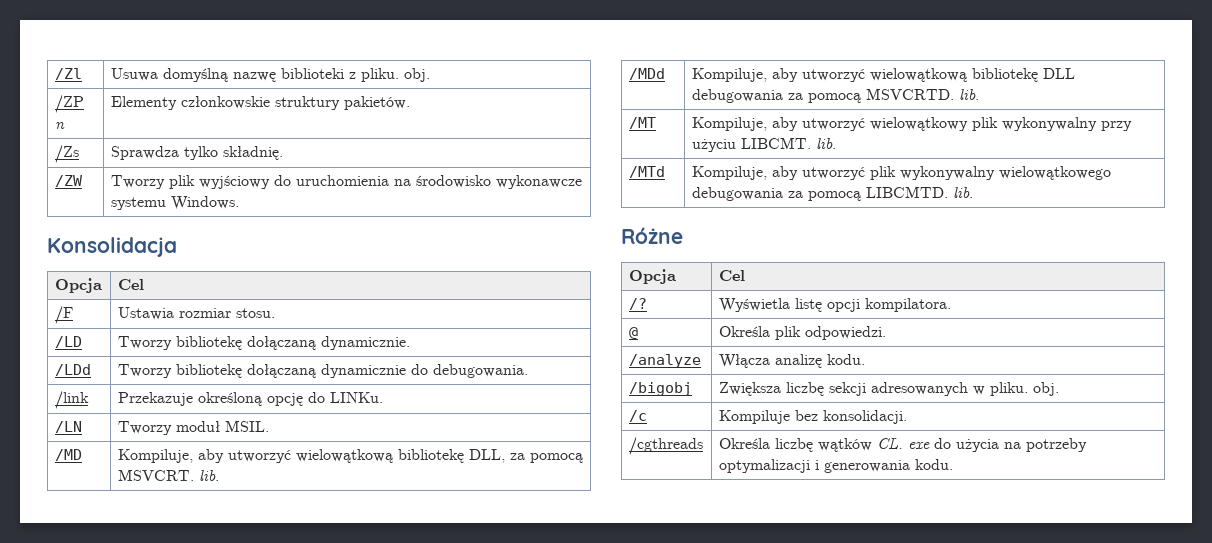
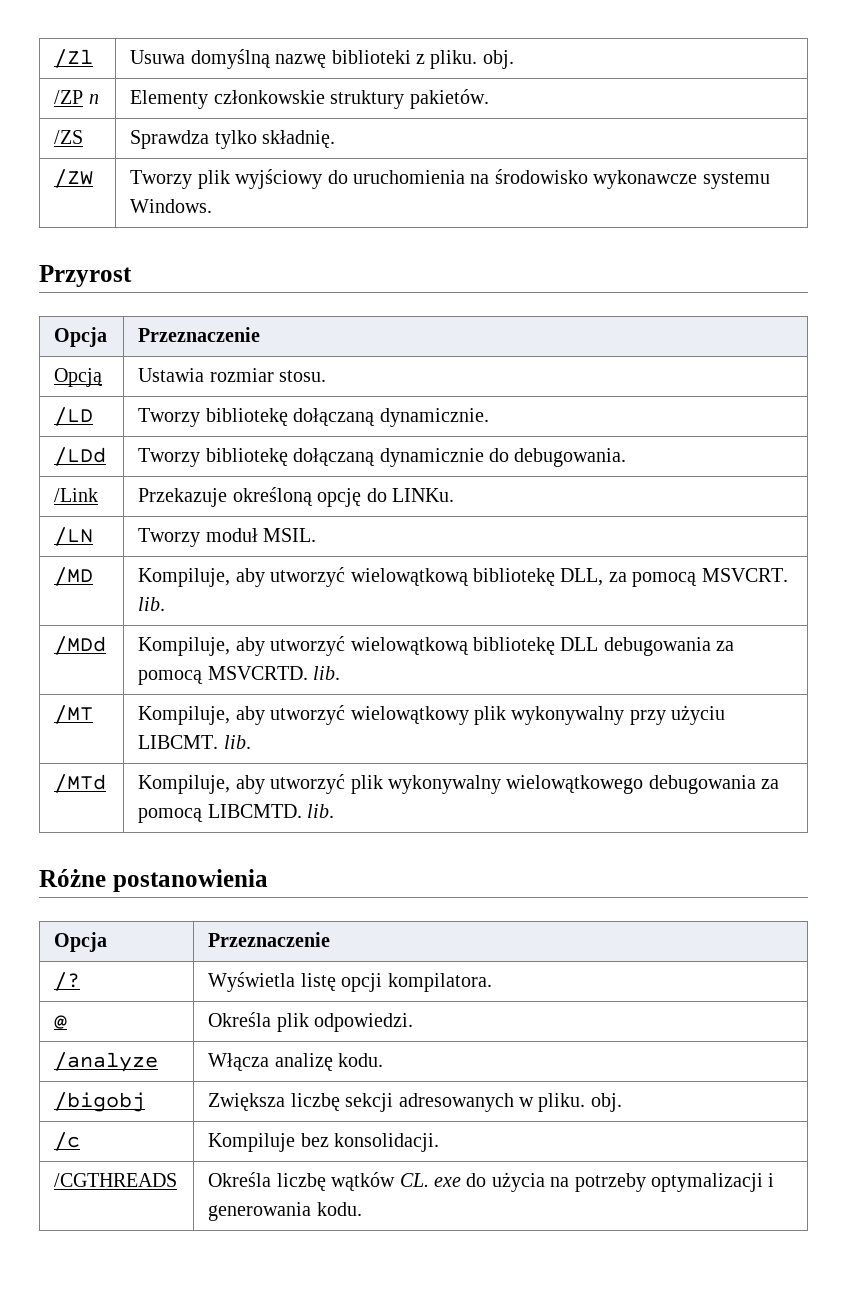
[54,145,79,163] /Zs -> [54,130,84,144] /ZS
[47,237,177,257] [54,278,102,293] [117,279,144,290] [54,306,73,324] Konsolidacja // Opcja | Cel // /F -> [39,265,132,287] [54,327,108,347] [138,327,261,342] [54,368,104,387] Przyrost // Opcja | Przeznaczenie // Opcją
[54,391,89,409] /link -> [54,488,99,502] /Link
[628,269,676,284] [718,270,745,281] // Opcja | Cel -> [112,869,268,892] [54,932,108,952] [208,932,331,947] postanowienia // Opcja | Przeznaczenie
[628,437,703,455] /cgthreads -> [54,1173,178,1187] /CGTHREADS

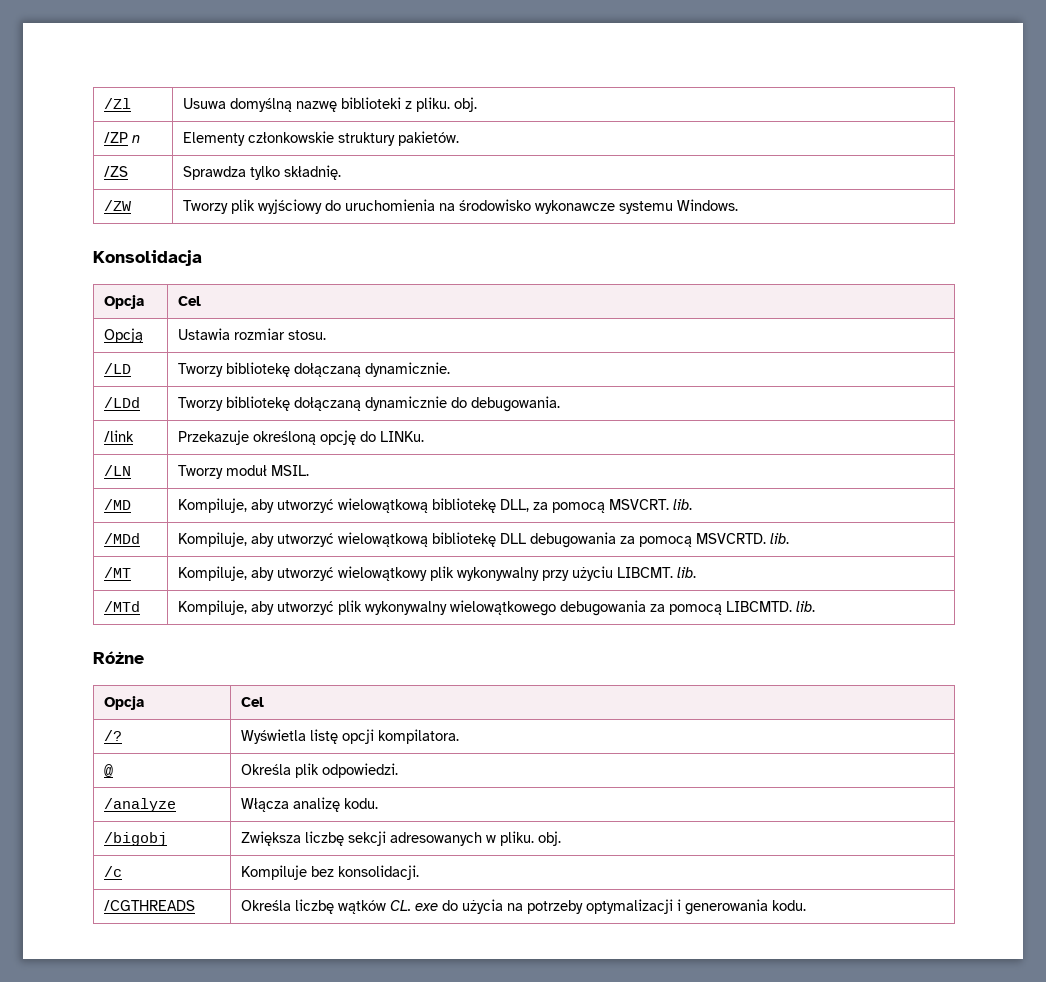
[39,265,132,287] [54,327,108,347] [138,327,261,342] Przyrost // Opcja | Przeznaczenie -> [93,250,202,266] [104,295,145,309] [178,296,202,306] Konsolidacja // Opcja | Cel
[54,488,99,502] /Link -> [104,430,135,442] /link
[112,869,268,892] [54,932,108,952] [208,932,331,947] postanowienia // Opcja | Przeznaczenie -> [104,696,145,710] [241,697,265,707] // Opcja | Cel

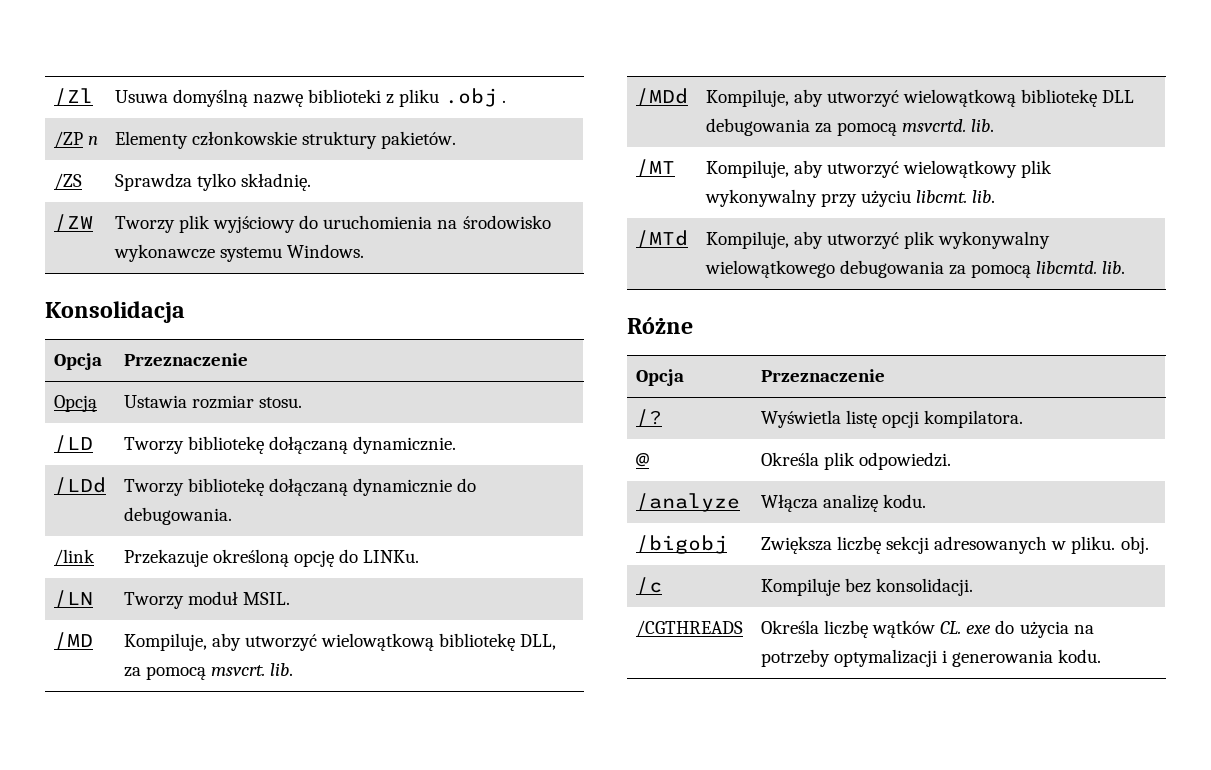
[416,97,478,112] pliku. obj. -> [399,88,506,107] pliku .obj .
[178,296,202,306] Cel -> [123,353,248,366] Przeznaczenie
[609,499,670,510] MSVCRT. -> [211,665,266,676] msvcrt.
[696,533,767,544] MSVCRTD. -> [902,119,967,132] msvcrtd.
[617,567,674,578] LIBCMT. -> [916,190,968,203] libcmt.
[726,601,793,612] LIBCMTD. -> [1036,261,1098,274] libcmtd.
[241,697,265,707] Cel -> [760,369,885,382] Przeznaczenie

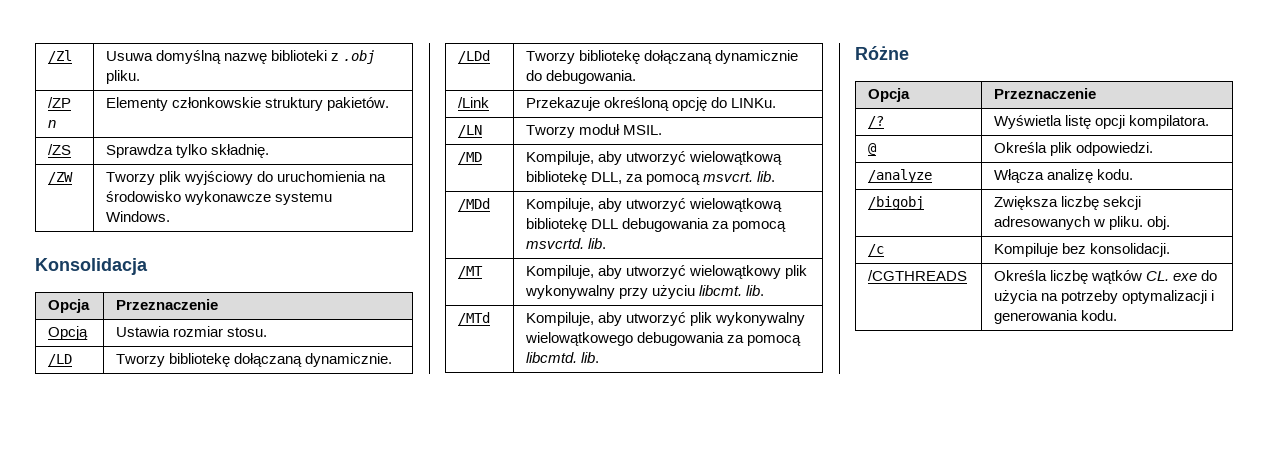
[399,88,506,107] pliku .obj . -> [343,50,376,64] [106,70,141,84] .obj pliku.
[53,549,95,566] /link -> [458,97,490,108] /Link

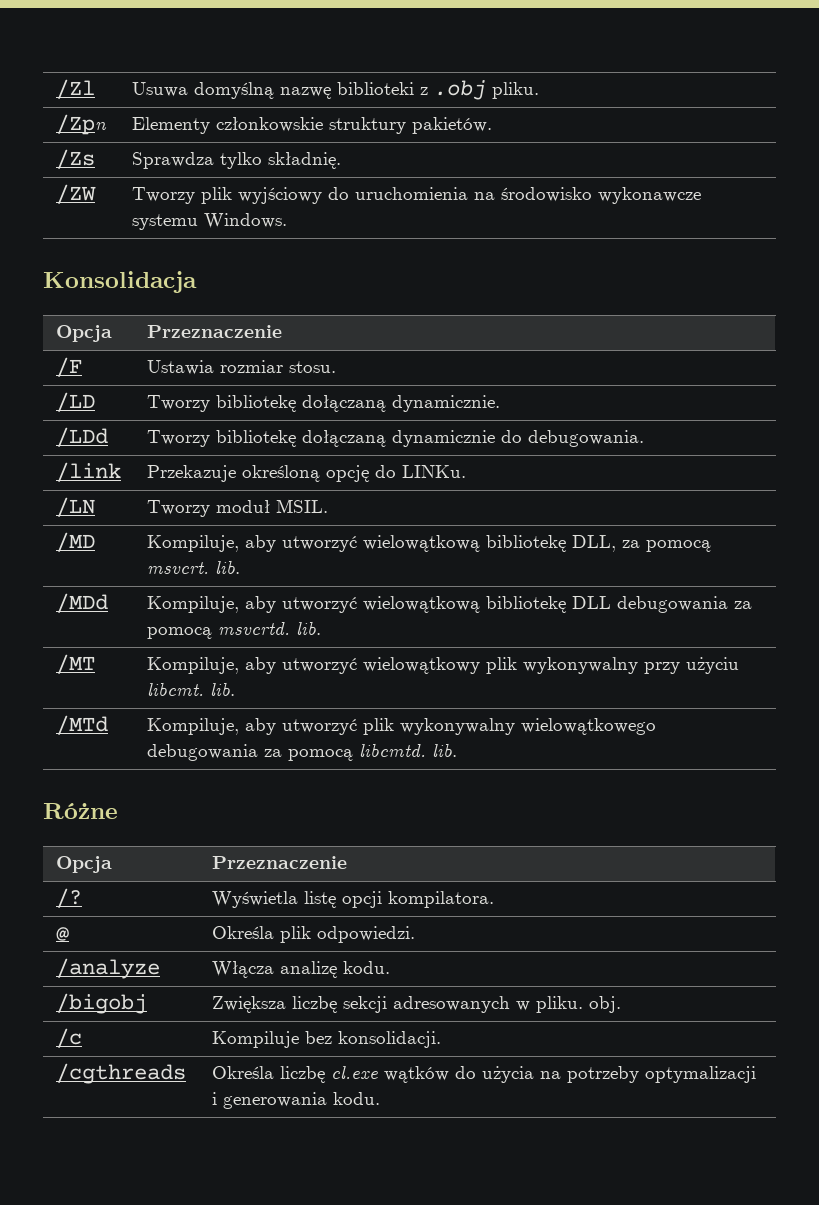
[48,97,72,108] [48,120,57,128] /ZP n -> [55,114,107,135] /Zpn
[48,144,72,155] /ZS -> [55,149,95,169] /Zs
[48,326,89,340] Opcją -> [55,357,82,377] /F
[458,97,490,108] /Link -> [55,462,121,482] /link
[868,270,968,281] /CGTHREADS -> [55,1063,186,1084] /cgthreads
[1091,270,1198,284] wątków CL. exe -> [330,1066,449,1083] cl.exe wątków

